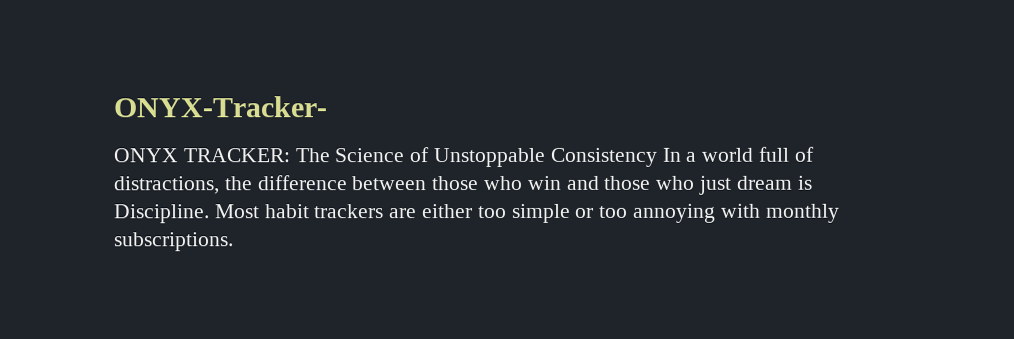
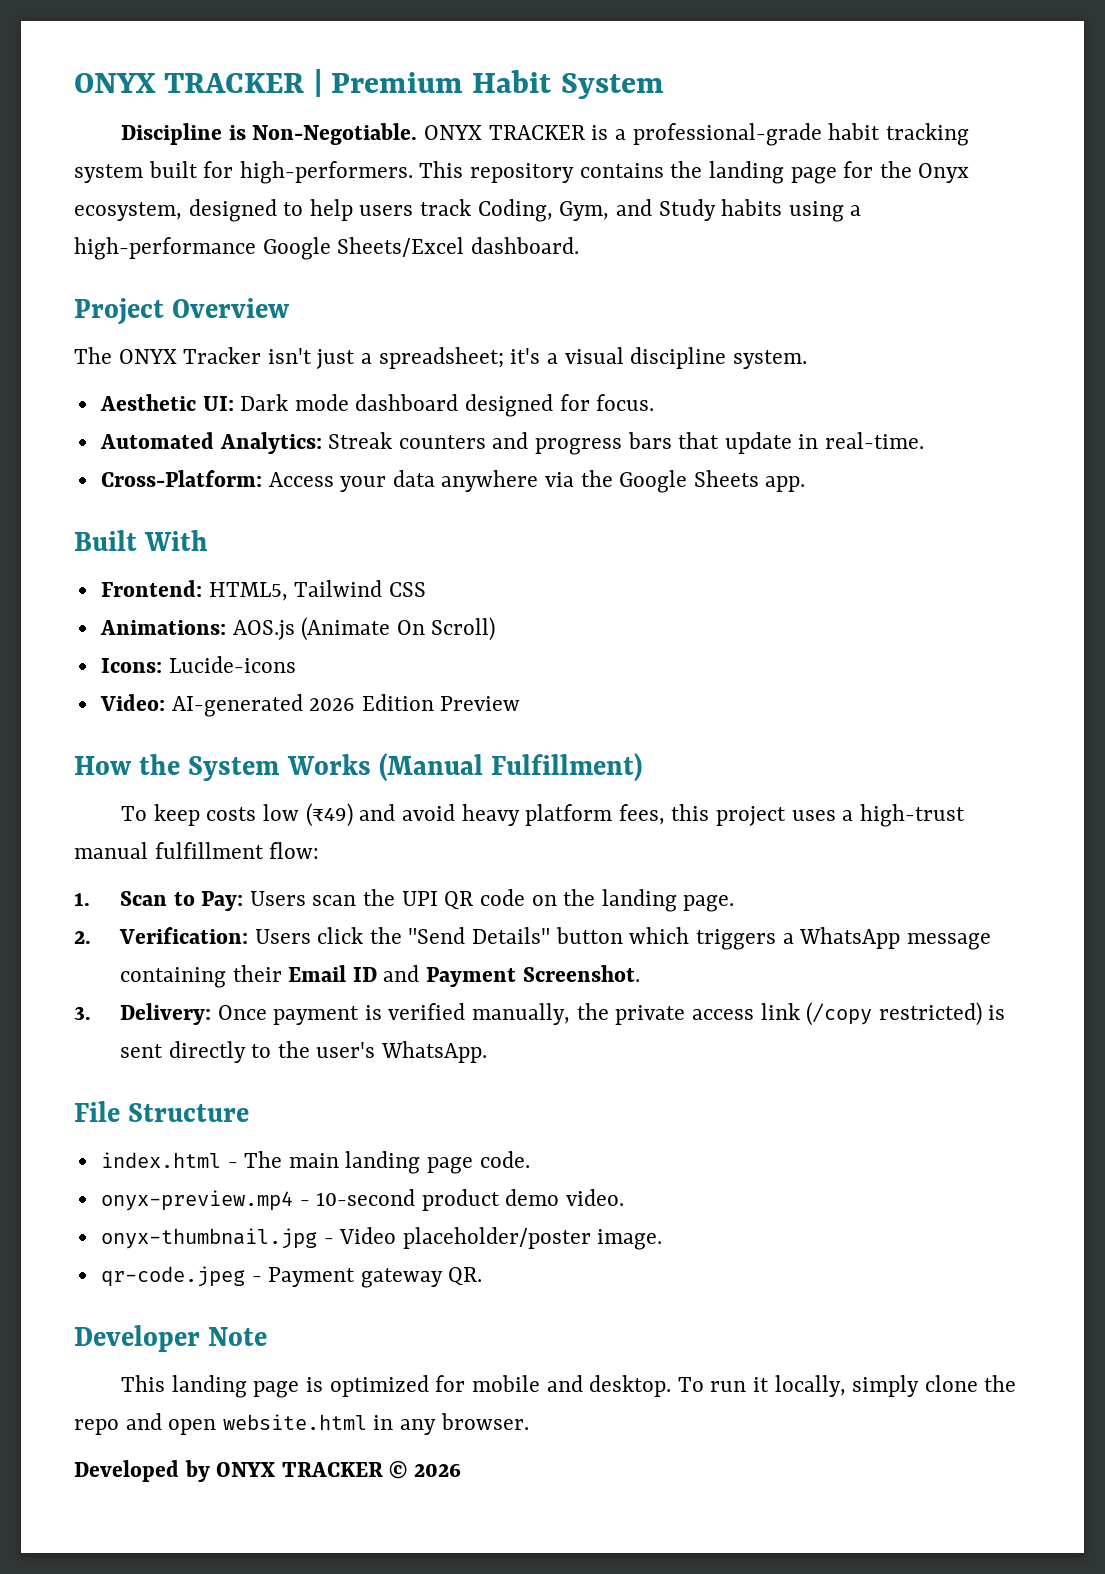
[113,96,327,118] [113,146,814,168] [114,175,813,195] [114,203,840,224] [114,232,234,252] ONYX-Tracker- // ONYX TRACKER: The Science of Unstoppable Consistency In a world full of distractions, the difference between those who win and those who just dream is Discipline. Most habit trackers are either too simple or too annoying with monthly subscriptions. -> [74,69,664,99] [121,123,969,146] [74,161,970,184] [74,199,862,222] [74,237,579,260] [74,298,290,325] [74,347,807,369] [99,394,655,417] [99,432,925,455] [100,470,806,493] [74,530,209,551] [100,580,426,601] [99,617,496,641] [100,656,296,673] [99,694,521,717] [74,753,643,782] [121,803,965,827] [74,842,320,859] [74,889,735,912] [74,927,991,950] [119,965,640,988] [74,1002,1006,1026] [119,1041,488,1063] [74,1101,250,1122] [100,1151,530,1174] [100,1189,625,1211] [100,1227,663,1250] [100,1266,483,1288] [74,1325,268,1352] [121,1375,1017,1398] [74,1413,529,1435] [74,1460,462,1482] ONYX TRACKER | Premium Habit System // Discipline is Non-Negotiable. ONYX TRACKER is a professional-grade habit tracking system built for high-performers. This repository contains the landing page for the Onyx ecosystem, designed to help users track Coding, Gym, and Study habits using a high-performance Google Sheets/Excel dashboard. // Project Overview // The ONYX Tracker isn't just a spreadsheet; it's a visual discipline system. // Aesthetic UI: Dark mode dashboard designed for focus. // Automated Analytics: Streak counters and progress bars that update in real-time. // Cross-Platform: Access your data anywhere via the Google Sheets app. // Built With // Frontend: HTML5, Tailwind CSS // Animations: AOS.js (Animate On Scroll) // Icons: Lucide-icons // Video: AI-generated 2026 Edition Preview // How the System Works (Manual Fulfillment) // To keep costs low (₹49) and avoid heavy platform fees, this project uses a high-trust manual fulfillment flow: // 1. Scan to Pay: Users scan the UPI QR code on the landing page. // 2. Verification: Users click the "Send Details" button which triggers a WhatsApp message containing their Email ID and Payment Screenshot. // 3. Delivery: Once payment is verified manually, the private access link (/copy restricted) is sent directly to the user's WhatsApp. // File Structure // index.html - The main landing page code. // onyx-preview.mp4 - 10-second product demo video. // onyx-thumbnail.jpg - Video placeholder/poster image. // qr-code.jpeg - Payment gateway QR. // Developer Note // This landing page is optimized for mobile and desktop. To run it locally, simply clone the repo and open website.html in any browser. // Developed by ONYX TRACKER © 2026

